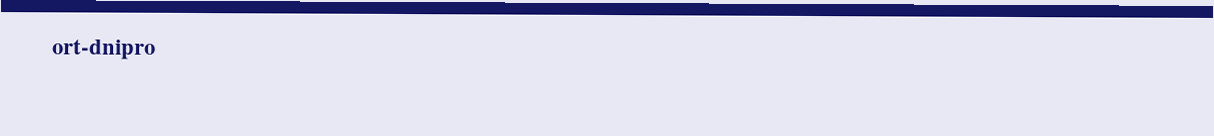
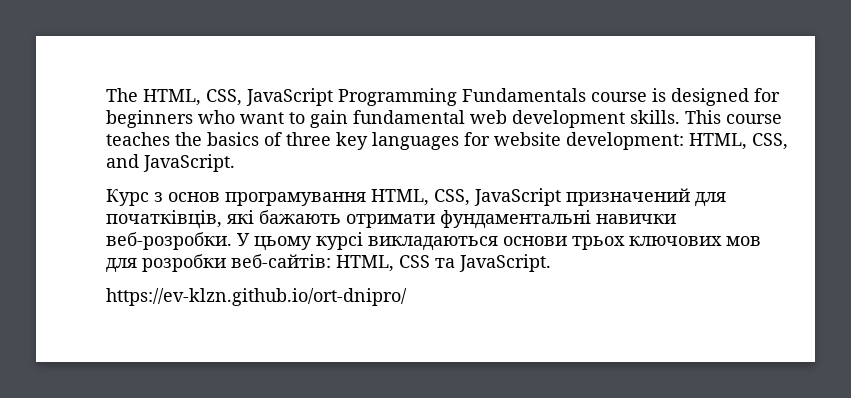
[52,39,156,60] ort-dnipro -> [106,88,780,106] [106,110,782,128] [106,132,788,150] [106,154,235,172] [106,188,726,207] [106,210,676,229] [106,232,761,251] [106,254,551,273] [106,288,407,306] The HTML, CSS, JavaScript Programming Fundamentals course is designed for beginners who want to gain fundamental web development skills. This course teaches the basics of three key languages for website development: HTML, CSS, and JavaScript. // Курс з основ програмування HTML, CSS, JavaScript призначений для початківців, які бажають отримати фундаментальні навички веб-розробки. У цьому курсі викладаються основи трьох ключових мов для розробки веб-сайтів: HTML, CSS та JavaScript. // https://ev-klzn.github.io/ort-dnipro/

